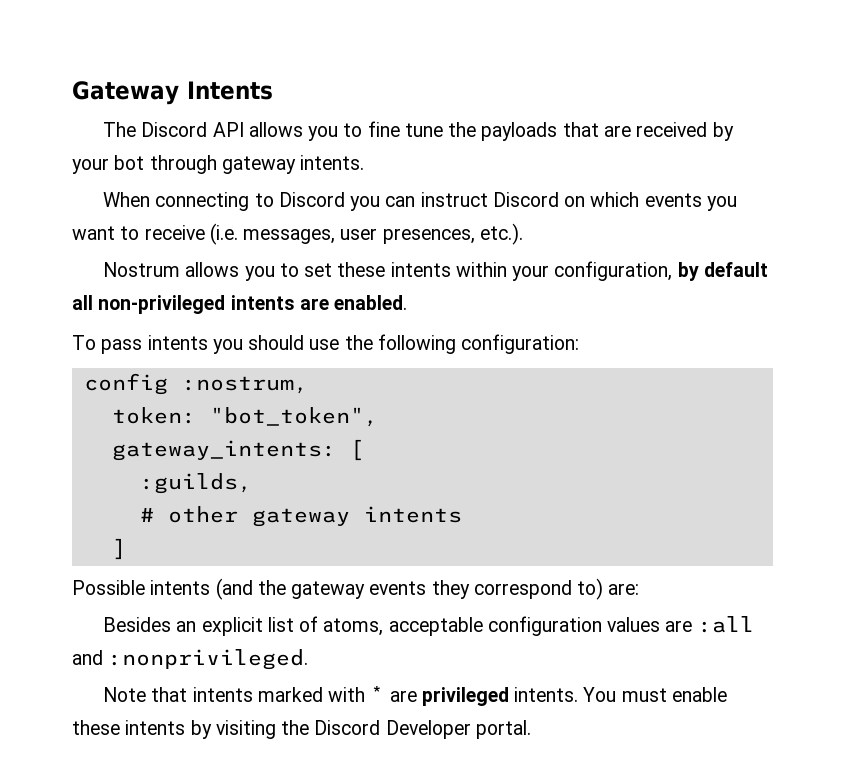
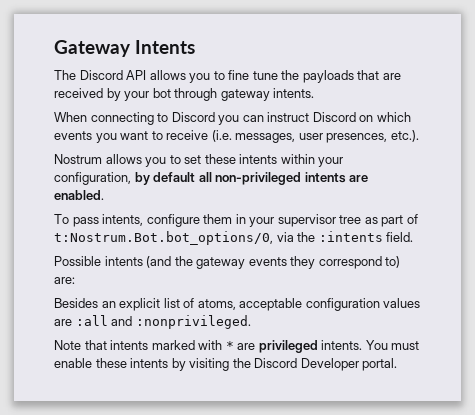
[147,334,580,354] [83,373,308,395] [111,407,378,427] [111,439,364,461] [139,473,252,494] [139,506,462,527] [111,538,126,560] intents you should use the following configuration: // config :nostrum, // token: "bot_token", // gateway_intents: [ // :guilds, // # other gateway intents // ] -> [102,214,418,227] [54,231,414,245] intents, configure them in your supervisor tree as part of t:Nostrum.Bot.bot_options/0, via the :intents field.

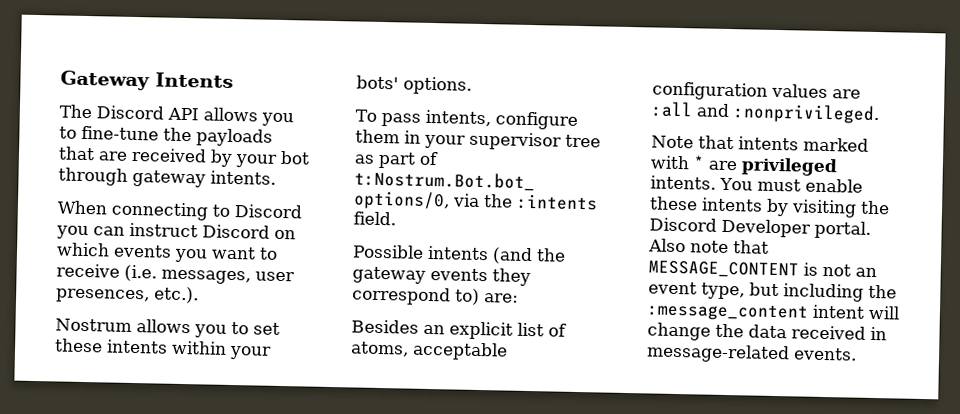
[228,70,278,80] fine tune -> [81,125,159,141] fine-tune
[54,172,369,185] [54,190,104,200] configuration, by default all non-privileged intents are enabled. -> [356,75,472,95] bots' options.
(398, 364) none -> [648,238,769,254] [648,260,877,279] [648,281,897,302] [647,302,900,322] [647,322,887,341] [646,343,857,364] Also note that MESSAGE_CONTENT is not an event type, but including the :message_content intent will change the data received in message-related events.

